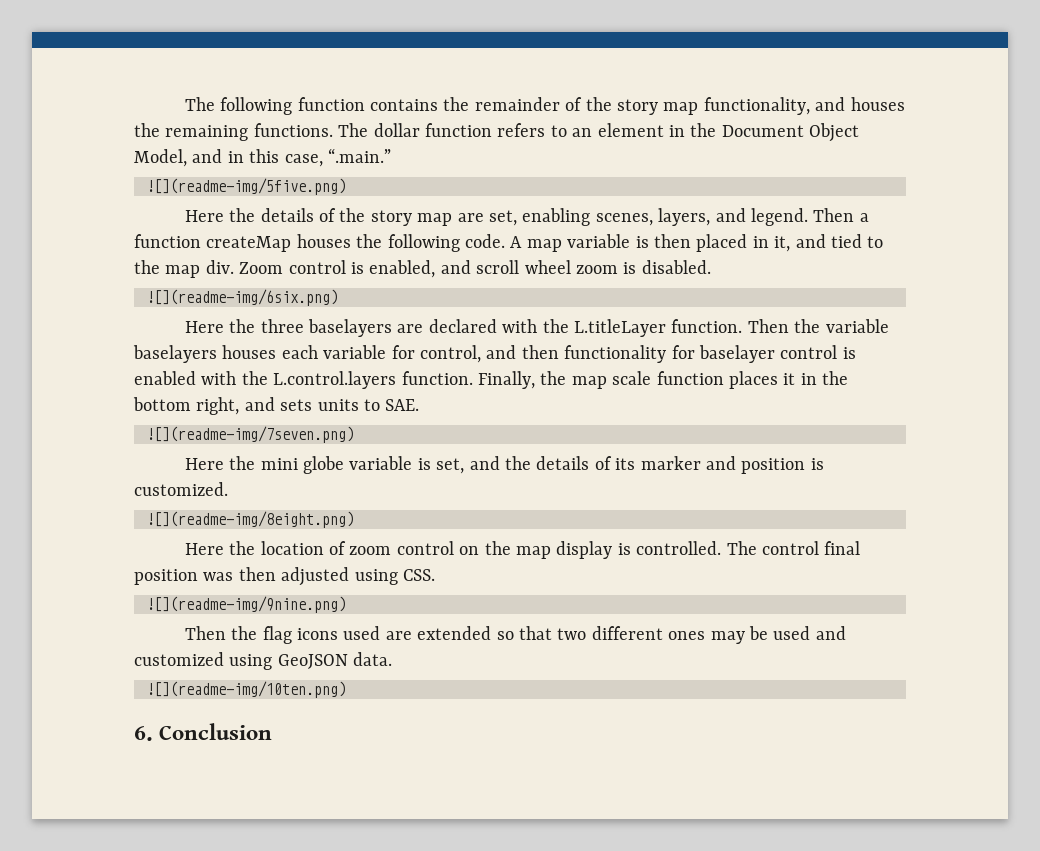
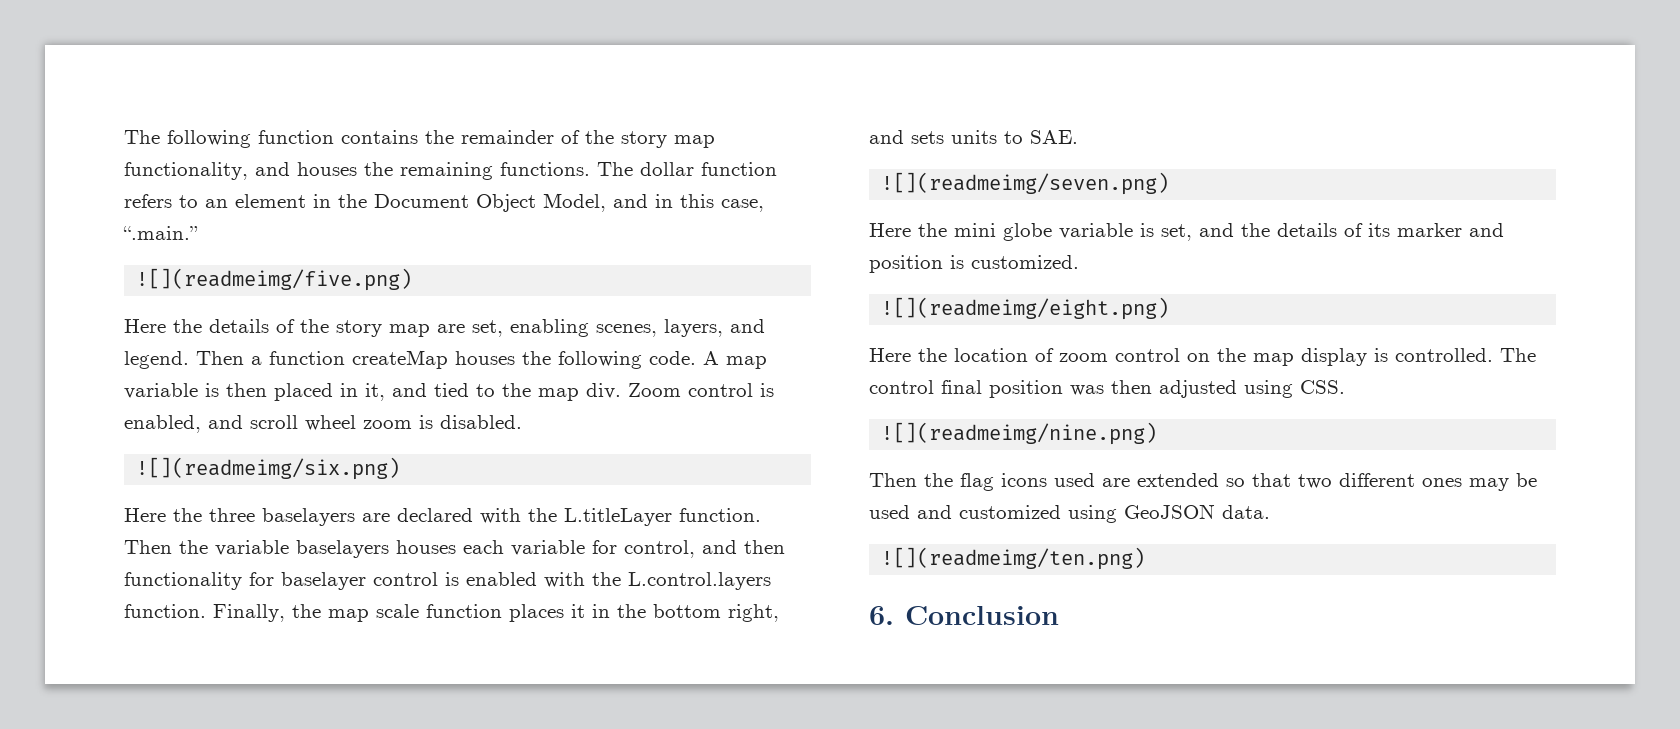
[146,178,346,195] ![](readme-img/5five.png) -> [136,268,413,291] ![](readmeimg/five.png)
[146,289,338,306] ![](readme-img/6six.png) -> [136,457,401,480] ![](readmeimg/six.png)
[146,426,354,443] ![](readme-img/7seven.png) -> [881,172,1170,195] ![](readmeimg/seven.png)
[146,511,354,528] ![](readme-img/8eight.png) -> [881,297,1170,320] ![](readmeimg/eight.png)
[146,596,346,613] ![](readme-img/9nine.png) -> [881,422,1158,445] ![](readmeimg/nine.png)
[146,681,346,698] ![](readme-img/10ten.png) -> [881,547,1146,570] ![](readmeimg/ten.png)

